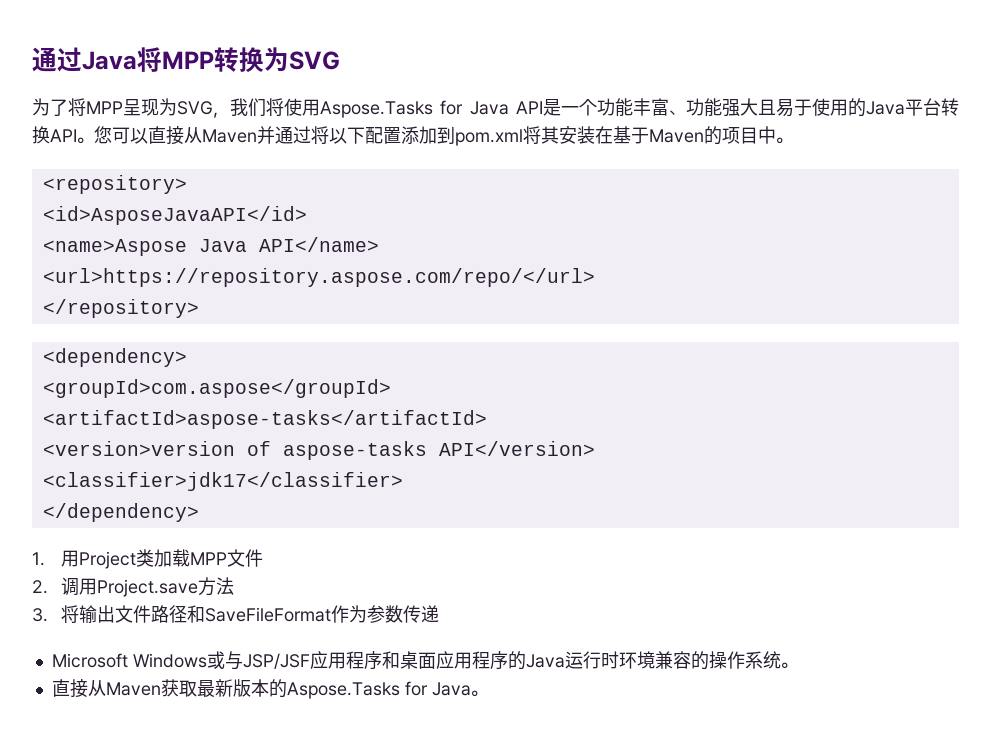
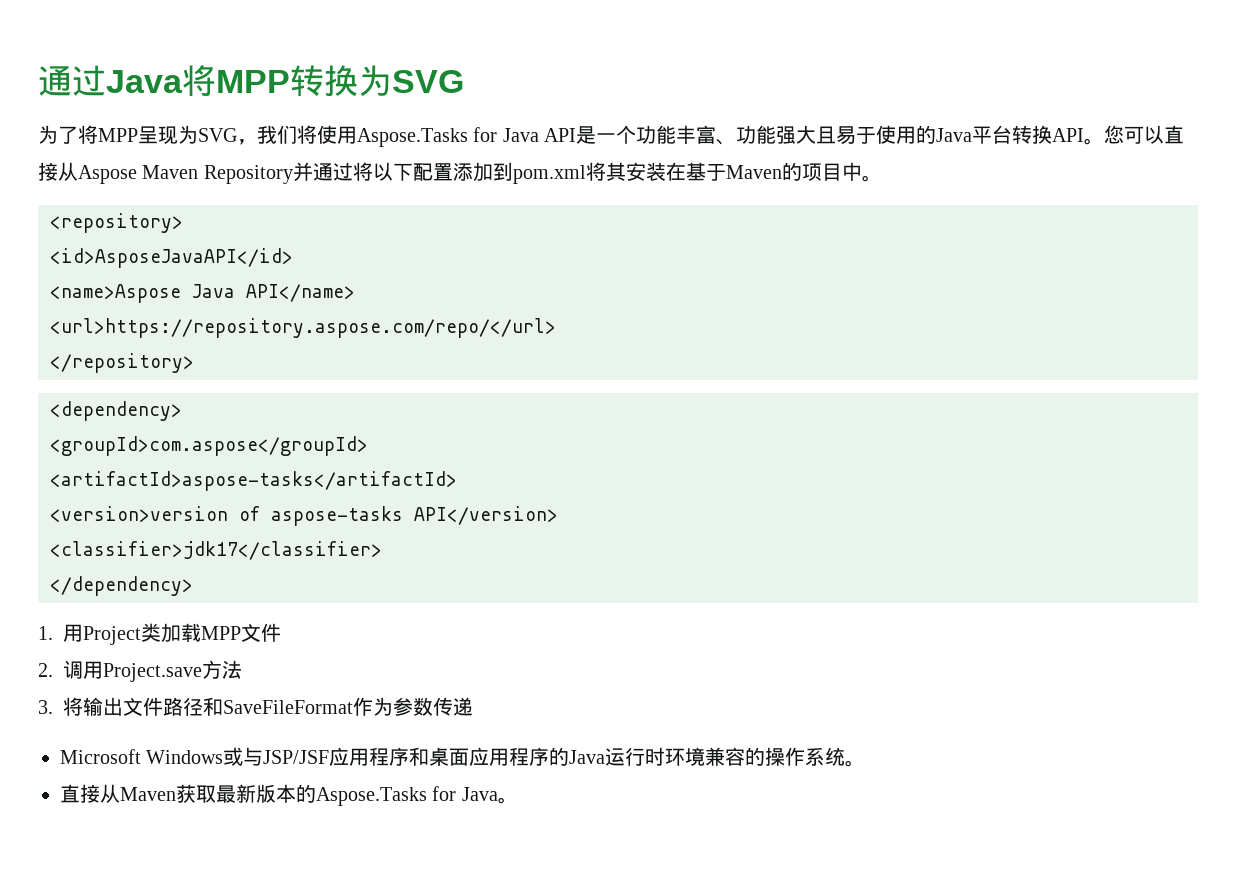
[202,129,257,143] Maven -> [78,165,293,184] Aspose Maven Repository

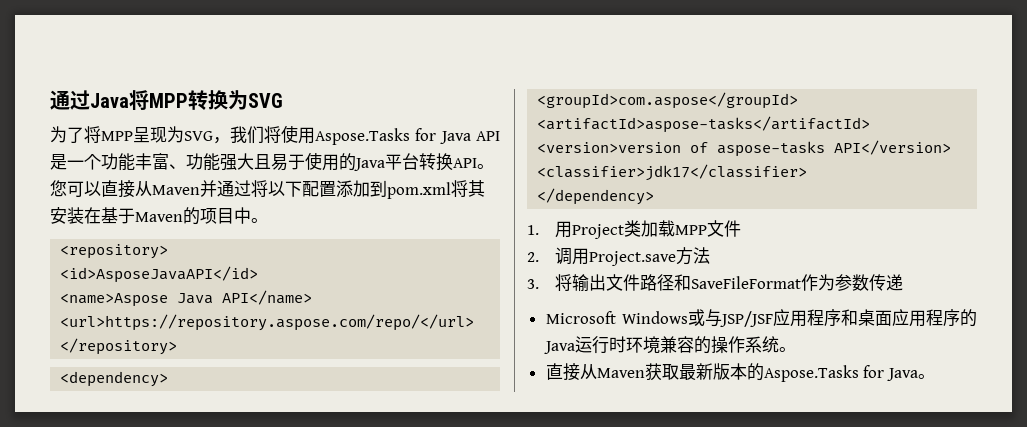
[78,165,293,184] Aspose Maven Repository -> [152,185,200,195] Maven

